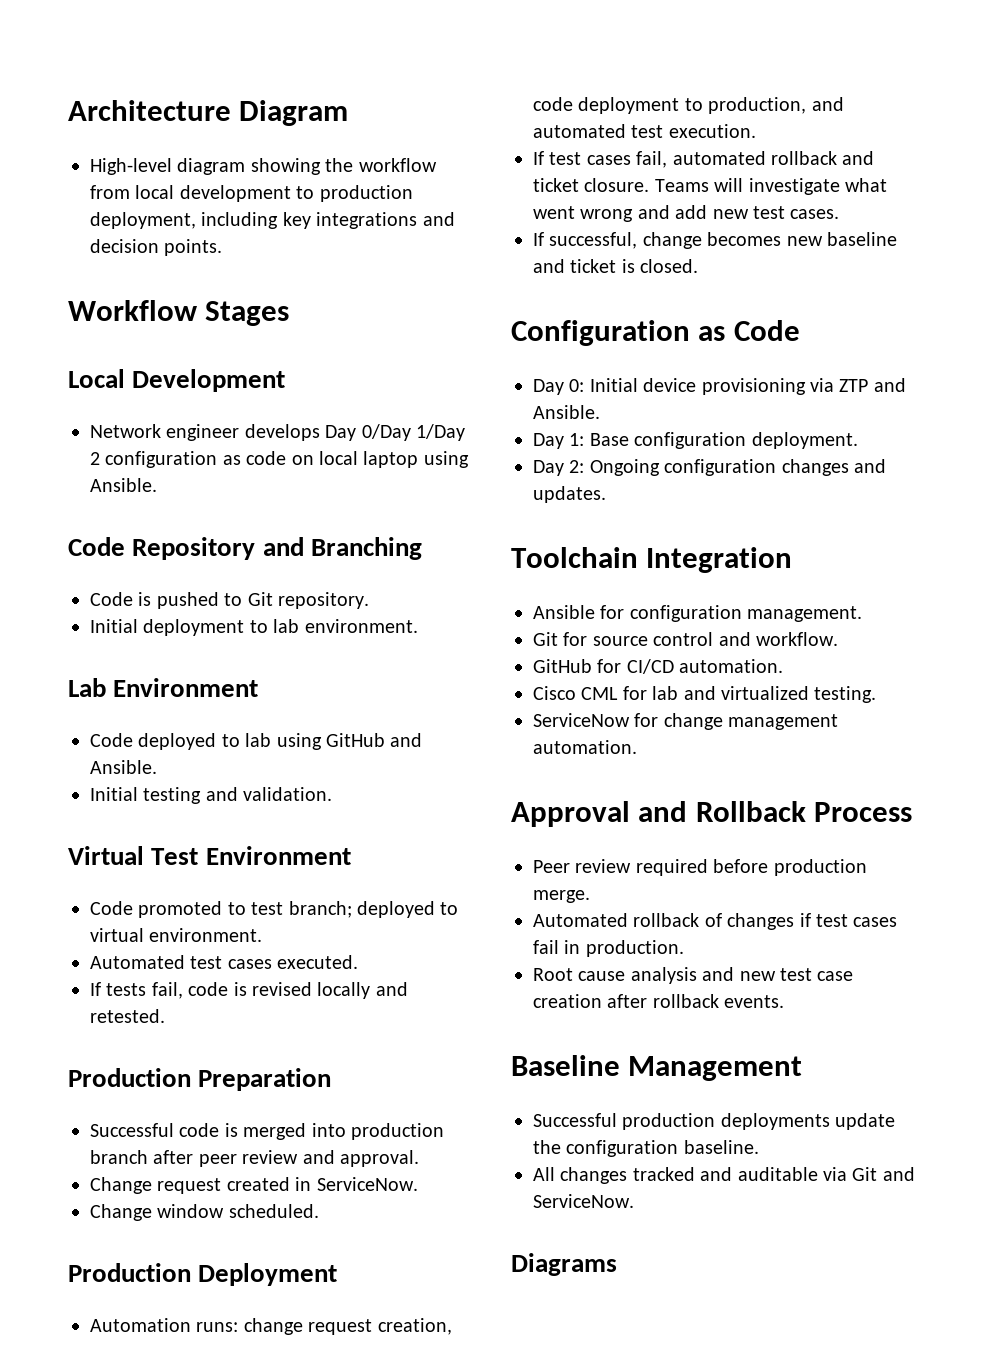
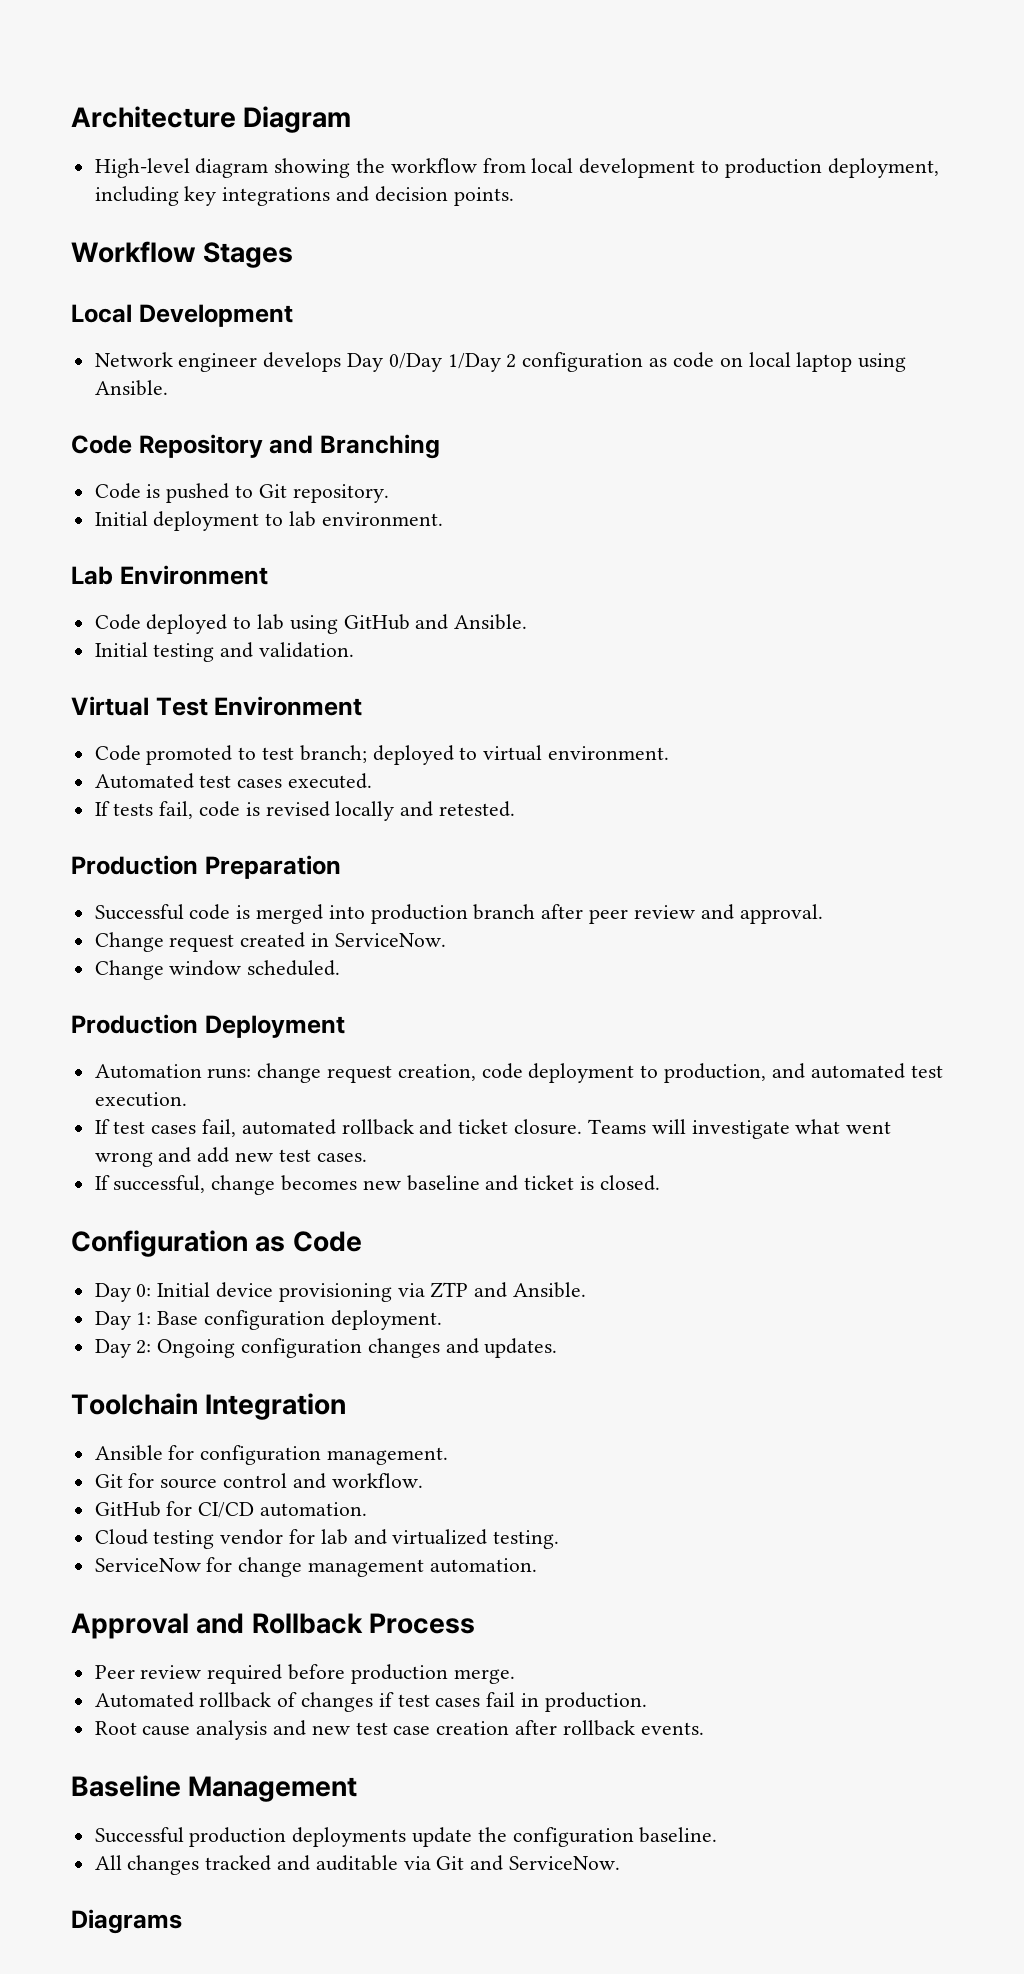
[533,686,619,700] Cisco CML -> [94,1529,284,1549] Cloud testing vendor

